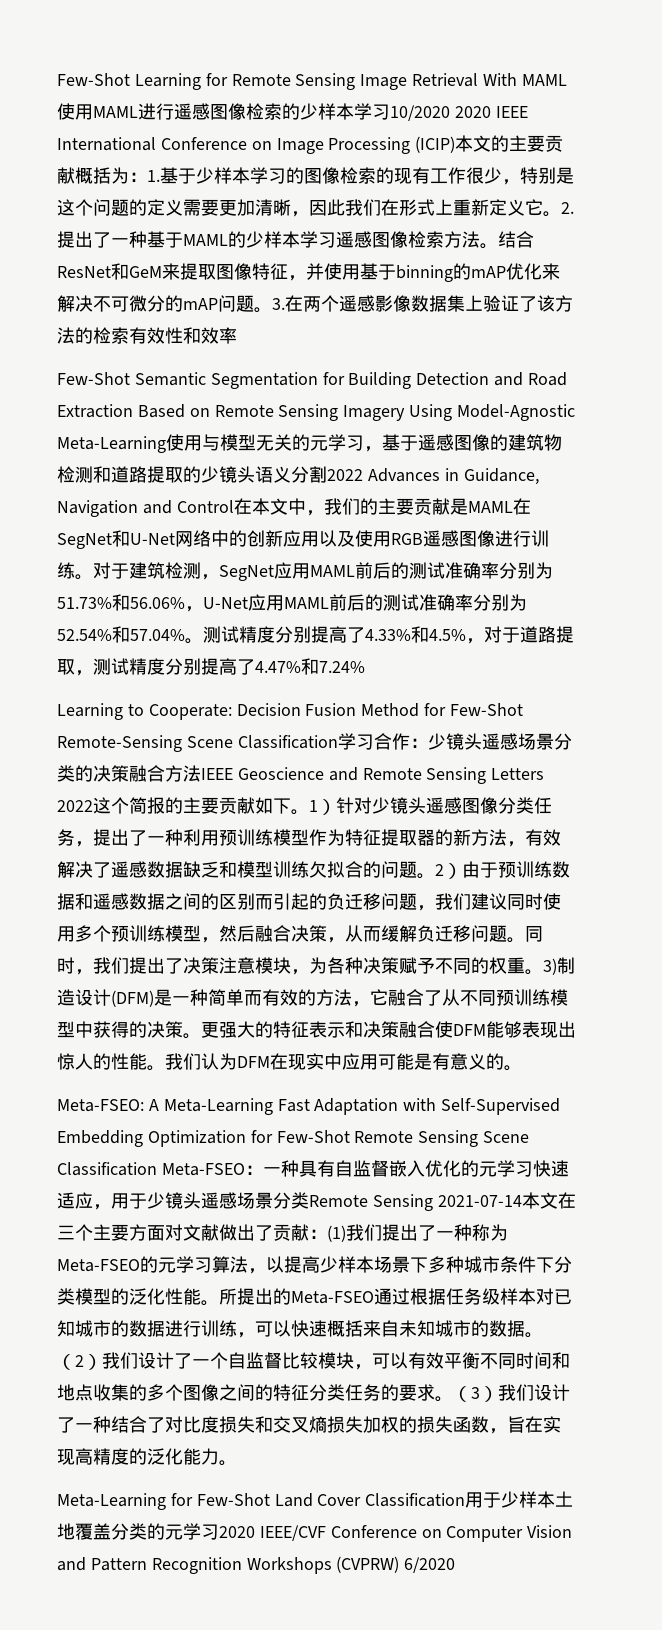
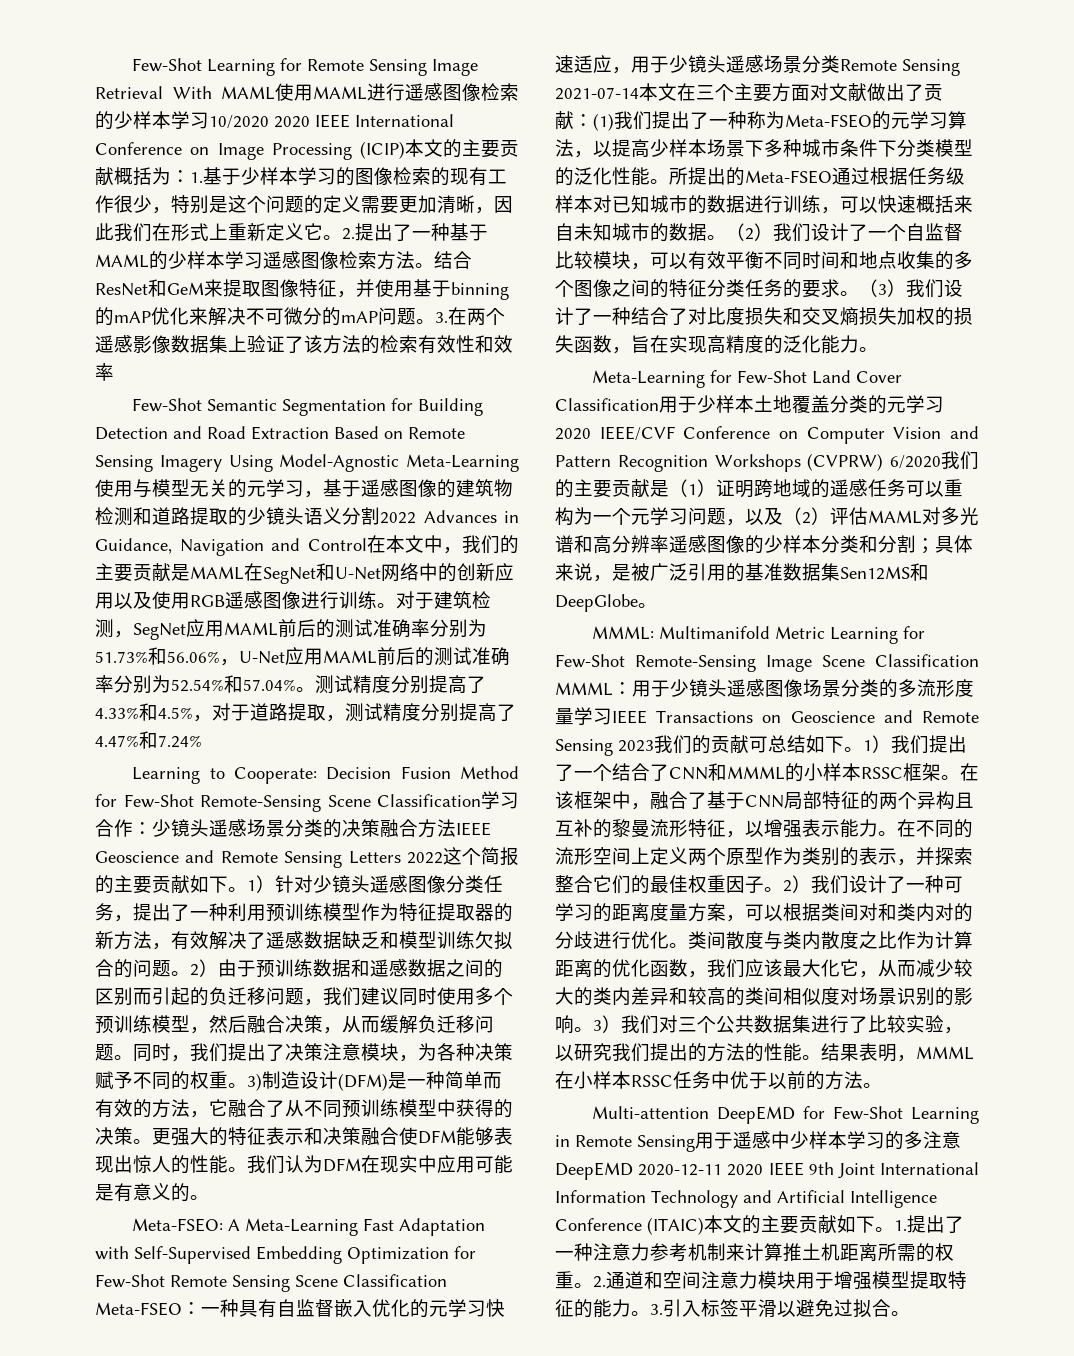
(456, 1565) none -> [941,451,979,470] [555,479,963,498] [555,507,979,526] [555,535,973,554] [555,563,929,582] [555,594,657,612] [592,626,926,644] [555,654,979,672] [555,679,974,698] [555,707,979,725] [555,735,967,756] [555,763,979,782] [555,791,974,810] [555,819,973,838] [555,847,973,866] [555,875,963,894] [555,903,973,922] [555,931,973,950] [555,959,973,978] [555,987,973,1006] [555,1015,963,1034] [555,1043,974,1062] [555,1071,882,1090] [592,1106,979,1124] [555,1131,961,1152] [555,1162,979,1180] [555,1190,937,1208] [555,1215,964,1235] [555,1243,954,1262] [555,1271,967,1290] [555,1299,910,1318] 我们的主要贡献是（1）证明跨地域的遥感任务可以重构为一个元学习问题，以及（2）评估MAML对多光谱和高分辨率遥感图像的少样本分类和分割；具体来说，是被广泛引用的基准数据集Sen12MS和DeepGlobe。 // MMML: Multimanifold Metric Learning for Few-Shot Remote-Sensing Image Scene Classification MMML：用于少镜头遥感图像场景分类的多流形度量学习IEEE Transactions on Geoscience and Remote Sensing 2023我们的贡献可总结如下。1）我们提出了一个结合了CNN和MMML的小样本RSSC框架。在该框架中，融合了基于CNN局部特征的两个异构且互补的黎曼流形特征，以增强表示能力。在不同的流形空间上定义两个原型作为类别的表示，并探索整合它们的最佳权重因子。2）我们设计了一种可学习的距离度量方案，可以根据类间对和类内对的分歧进行优化。类间散度与类内散度之比作为计算距离的优化函数，我们应该最大化它，从而减少较大的类内差异和较高的类间相似度对场景识别的影响。3）我们对三个公共数据集进行了比较实验，以研究我们提出的方法的性能。结果表明，MMML在小样本RSSC任务中优于以前的方法。 // Multi-attention DeepEMD for Few-Shot Learning in Remote Sensing用于遥感中少样本学习的多注意DeepEMD 2020-12-11 2020 IEEE 9th Joint International Information Technology and Artificial Intelligence Conference (ITAIC)本文的主要贡献如下。1.提出了一种注意力参考机制来计算推土机距离所需的权重。2.通道和空间注意力模块用于增强模型提取特征的能力。3.引入标签平滑以避免过拟合。

